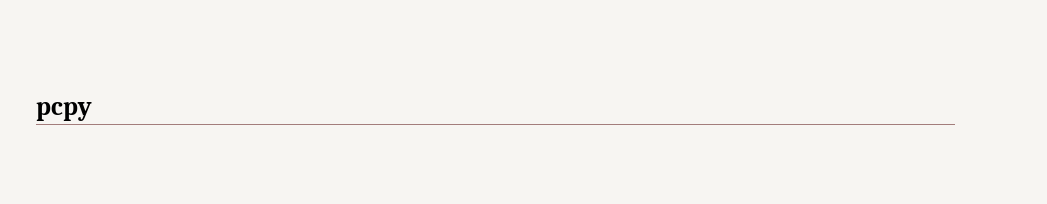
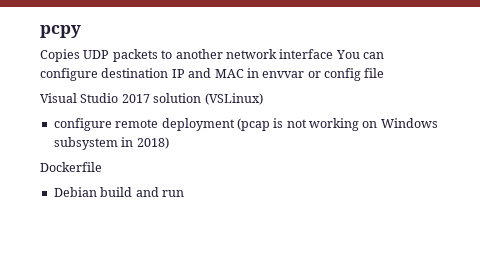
(92, 111) none -> [40,49,384,62] [40,68,385,81] [40,93,263,105] [53,118,438,131] [53,137,169,150] [40,162,102,172] [53,187,184,197] // Copies UDP packets to another network interface You can configure destination IP and MAC in envvar or config file // Visual Studio 2017 solution (VSLinux) // configure remote deployment (pcap is not working on Windows subsystem in 2018) // Dockerfile // Debian build and run

